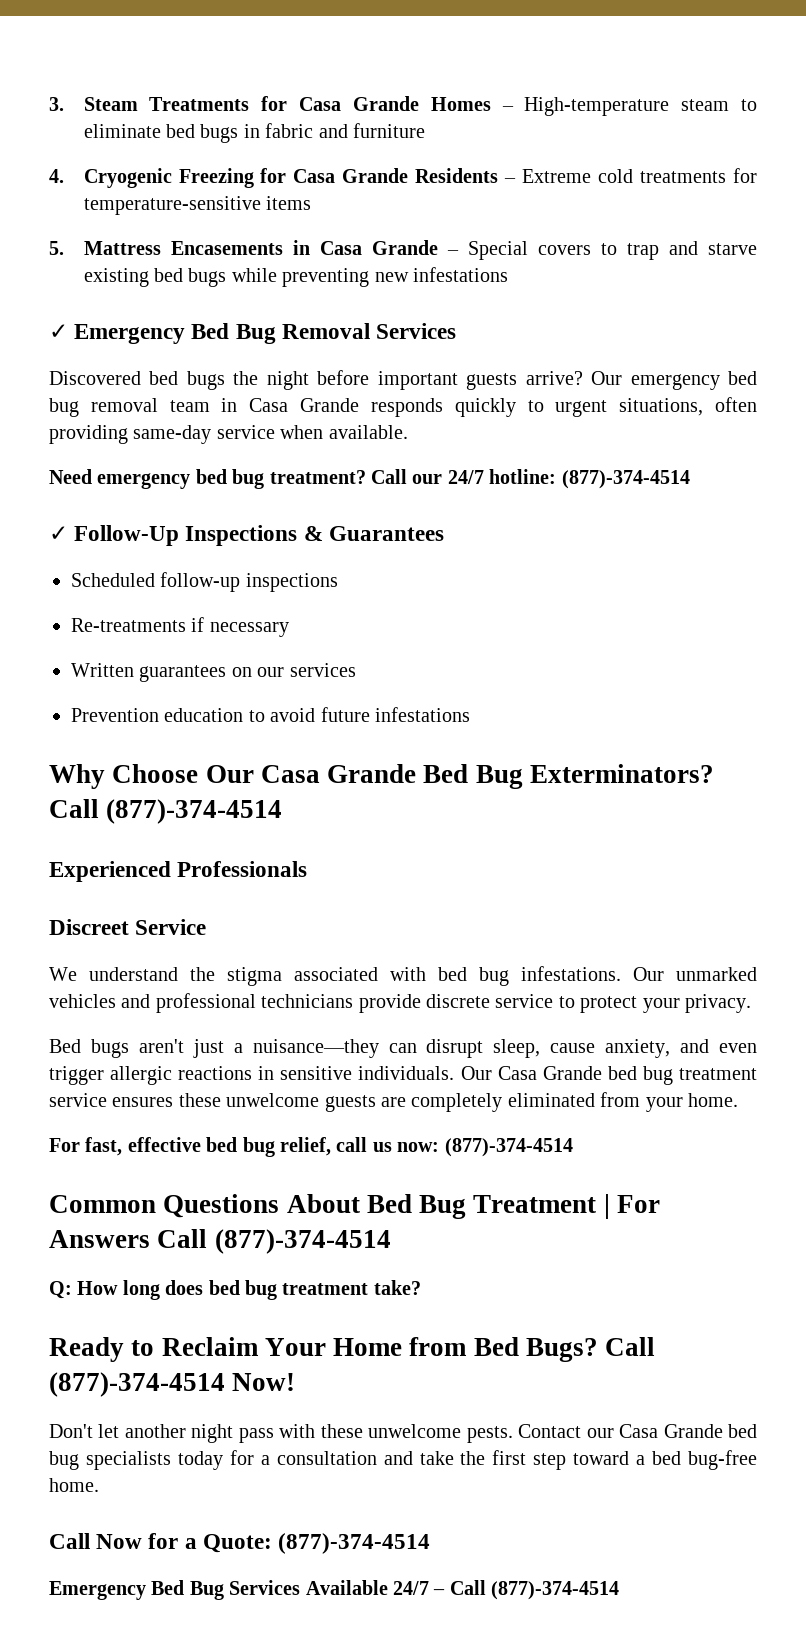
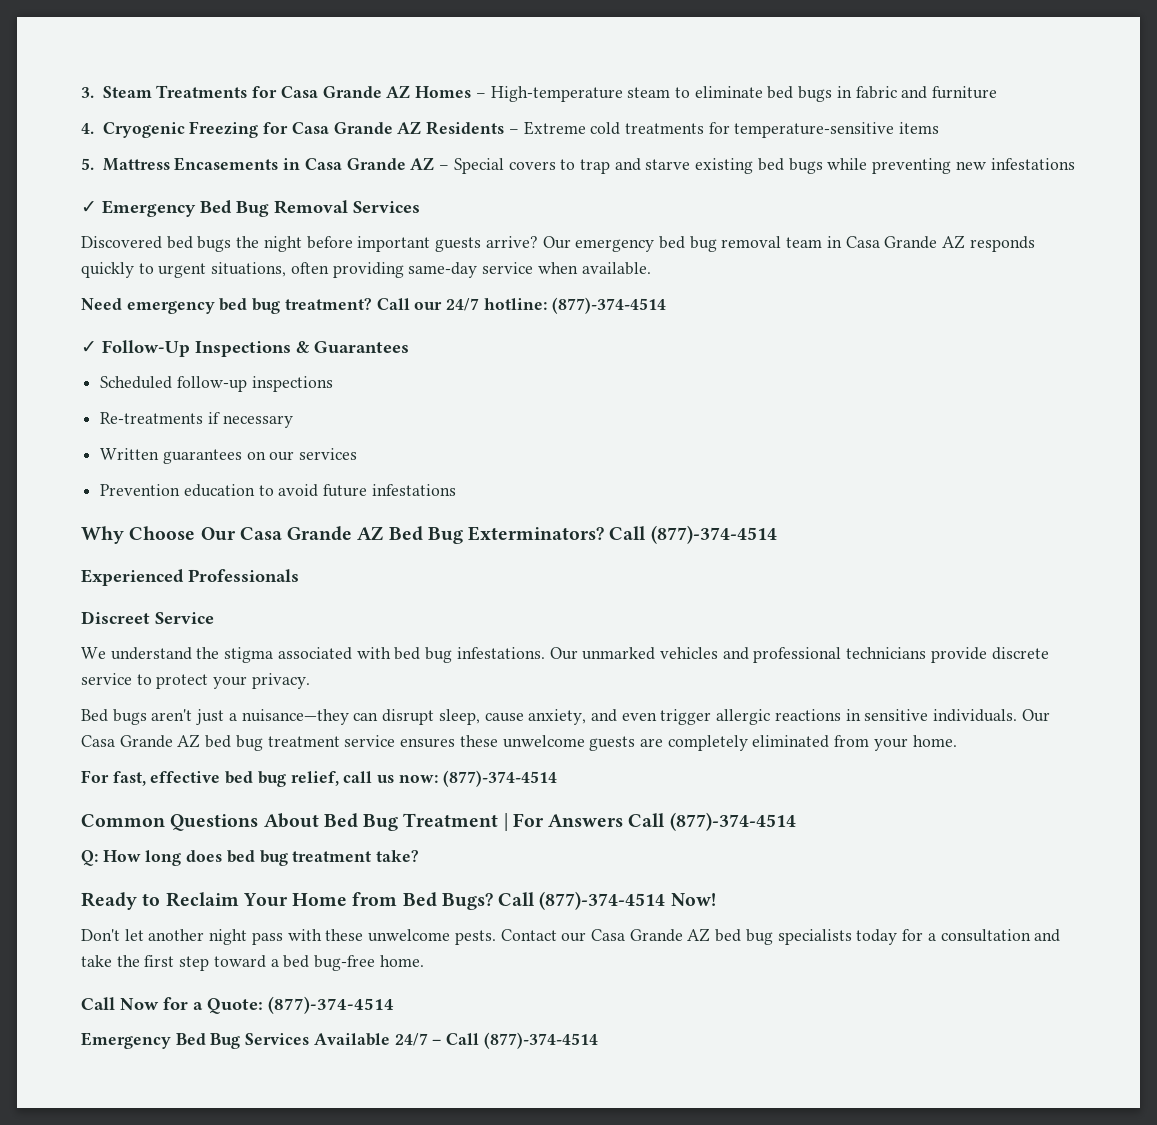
(419, 103) none -> [386,85,411,98] AZ
(409, 175) none -> [397,121,422,134] AZ
(438, 247) none -> [410,157,435,170] AZ
(360, 405) none -> [942,235,966,249] AZ
(417, 773) none -> [357,526,384,540] AZ
(602, 1073) none -> [177,734,201,748] AZ
(723, 1431) none -> [687,928,711,942] AZ

